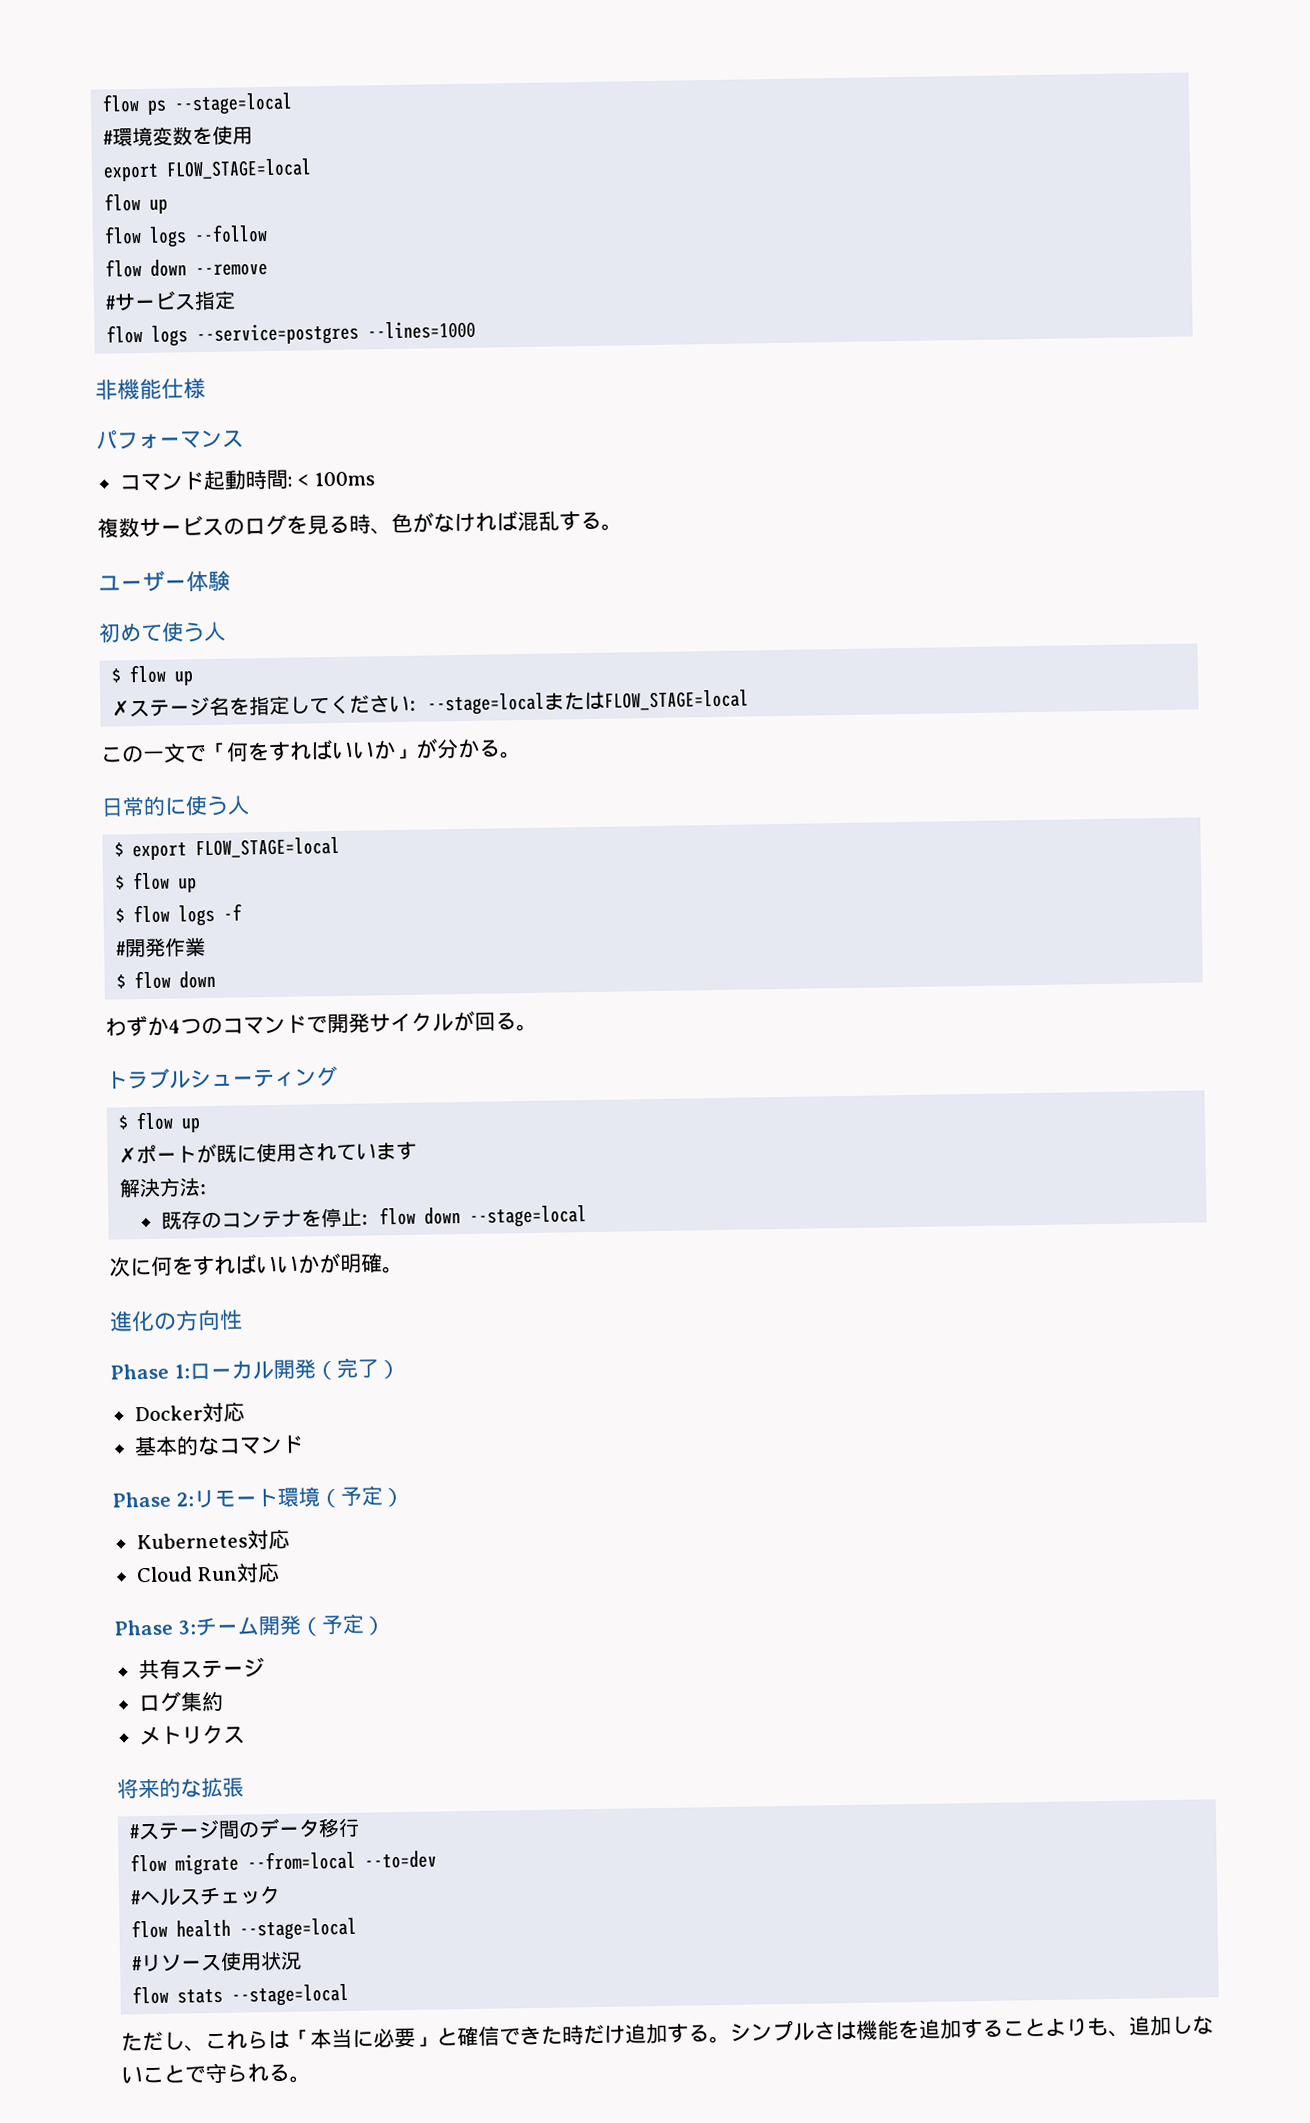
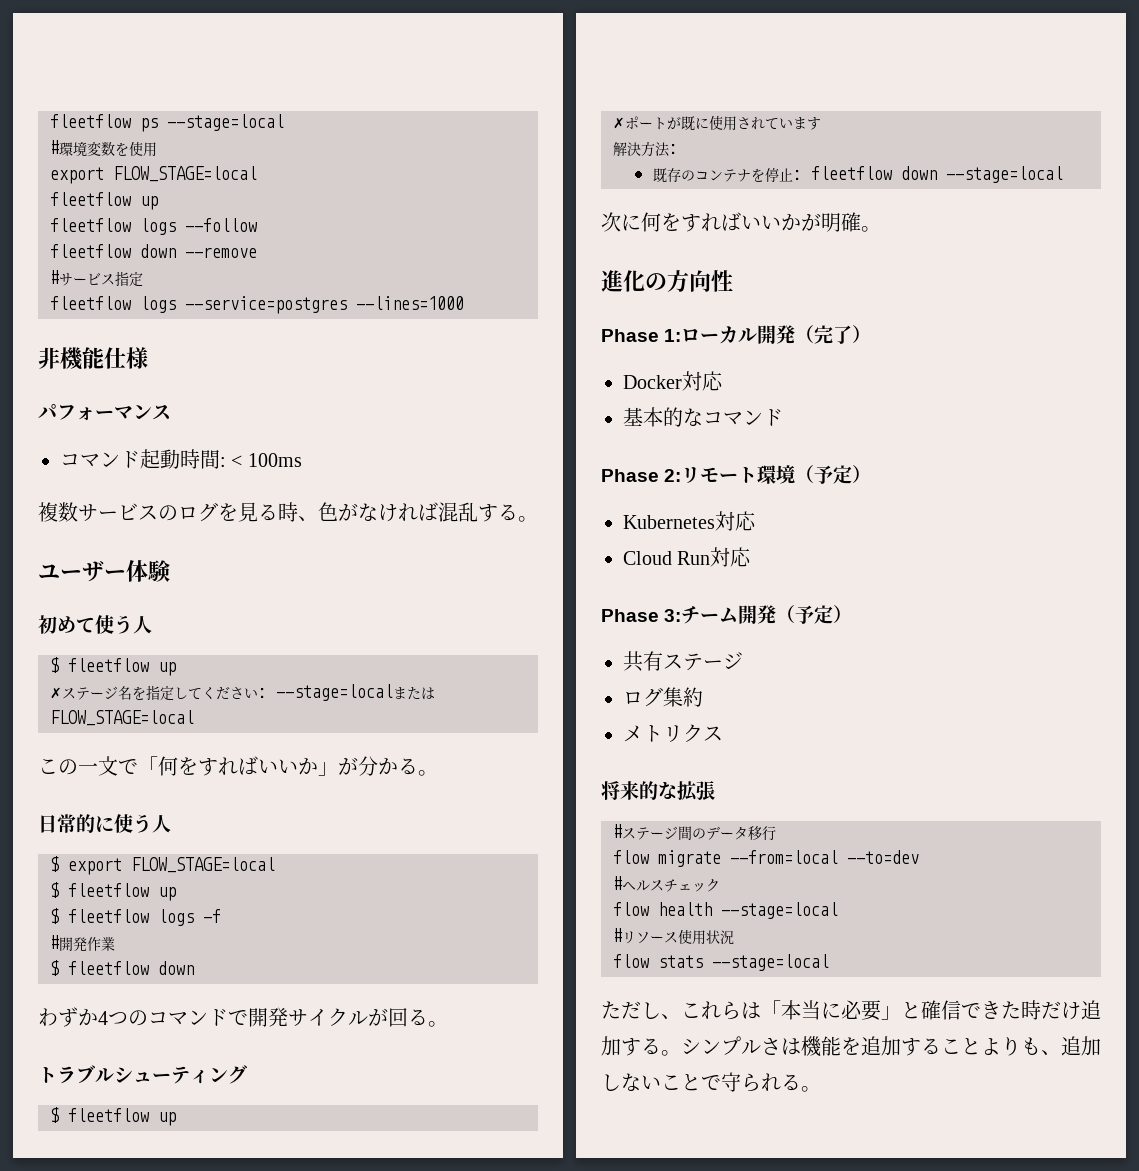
[102,93,141,113] flow -> [50,114,131,128] fleetflow
[104,192,169,214] [104,225,143,245] flow up // flow -> [50,192,158,210] [50,218,131,232] fleetflow up // fleetflow
[105,258,143,278] flow -> [50,244,131,258] fleetflow
[106,324,144,344] flow -> [50,296,131,310] fleetflow
[129,664,167,684] flow -> [68,658,149,672] fleetflow
[132,871,171,891] flow -> [68,883,149,897] fleetflow
[133,904,171,924] flow -> [68,909,149,923] fleetflow
[134,970,172,990] flow -> [68,961,149,975] fleetflow
[136,1111,175,1131] flow -> [68,1108,149,1122] fleetflow
[378,1206,416,1226] flow -> [811,166,892,180] fleetflow

